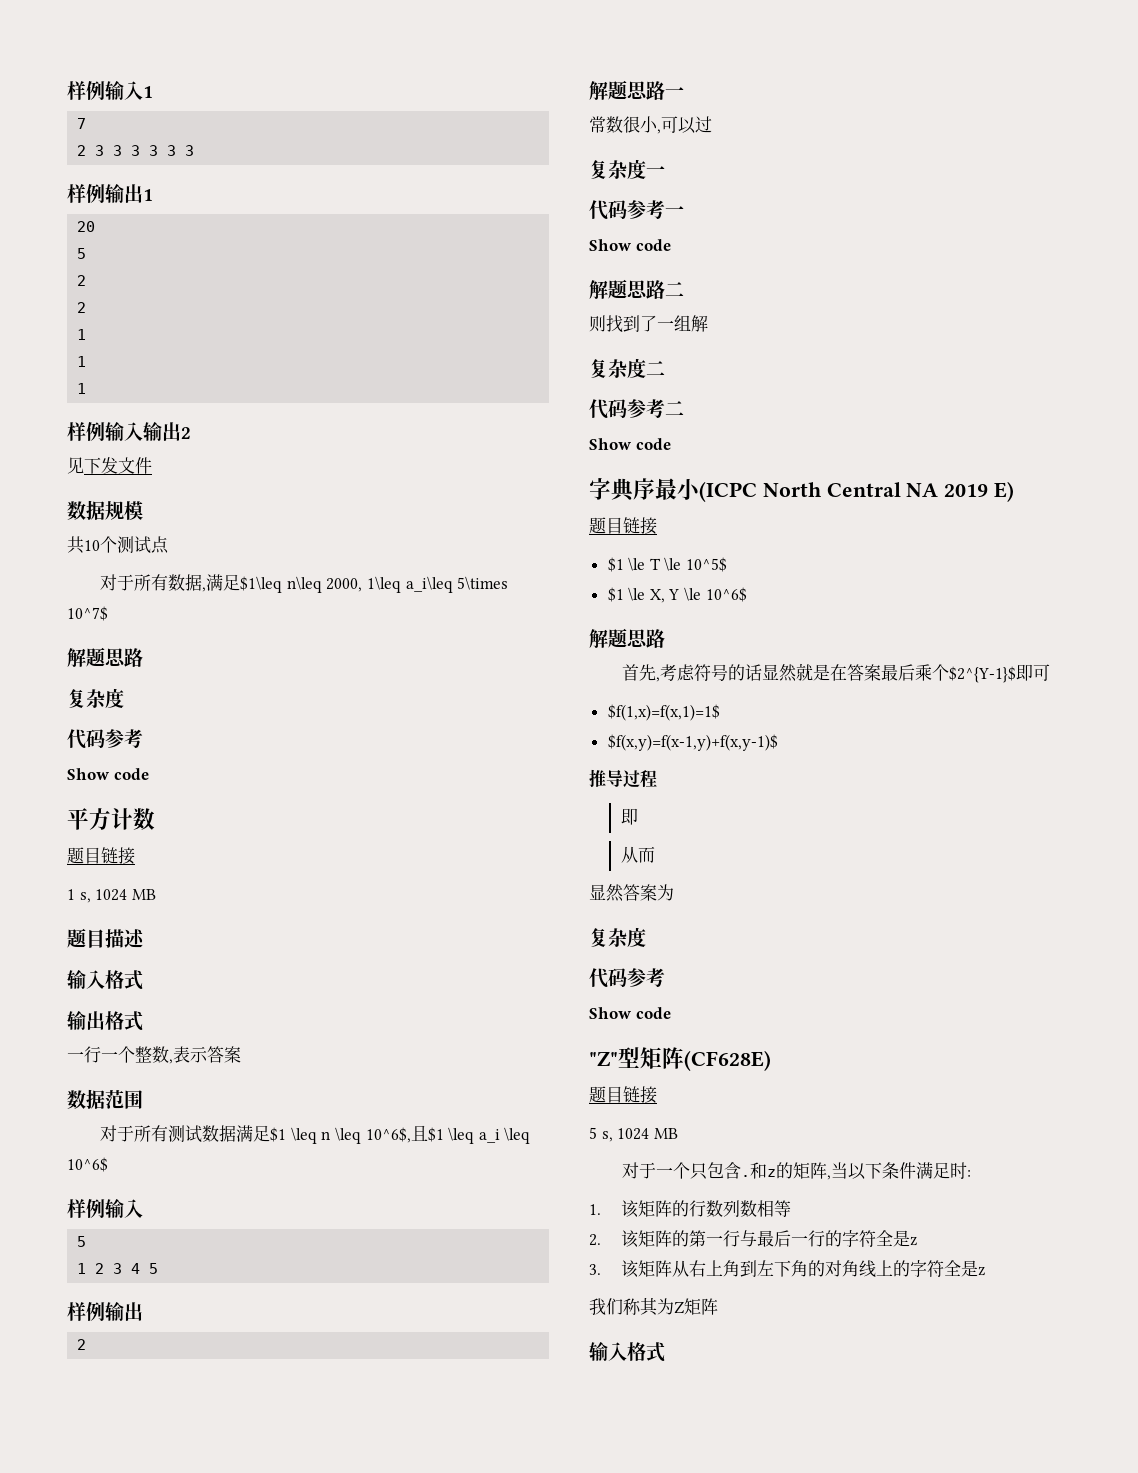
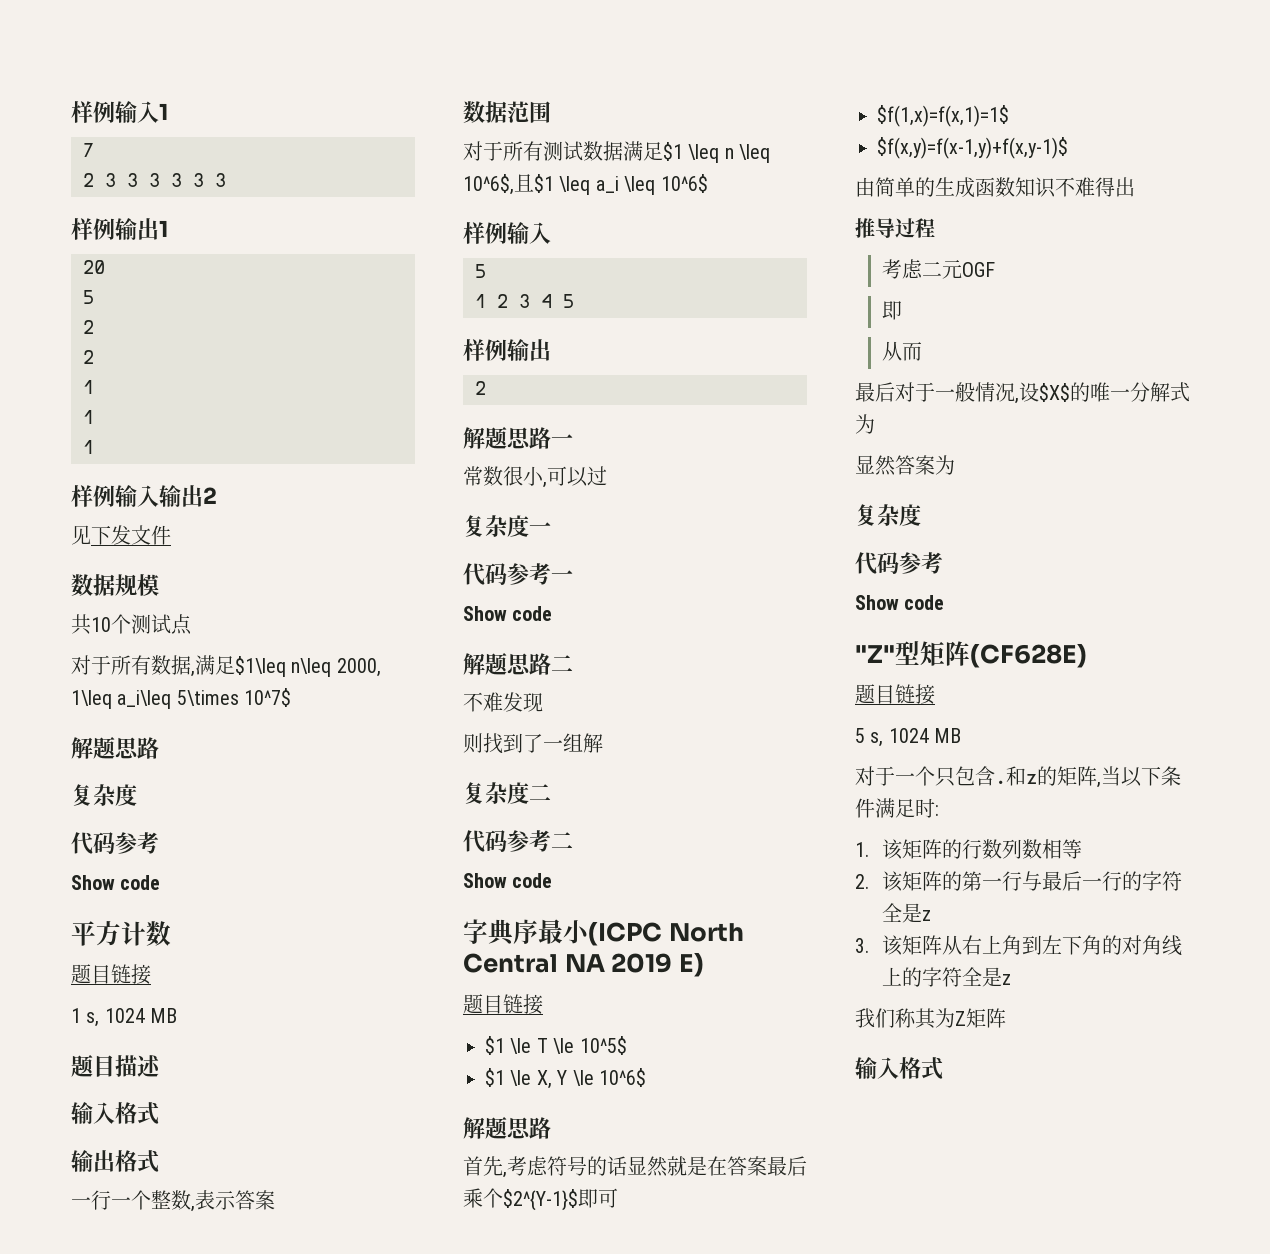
(684, 289) none -> [463,692,543,712] // 不难发现
(778, 742) none -> [855,177,1135,198] // 由简单的生成函数知识不难得出
(657, 779) none -> [882,259,996,279] // 考虑二元OGF
(655, 854) none -> [855,382,1190,404] [855,414,875,434] // 最后对于一般情况,设$X$的唯一分解式为

